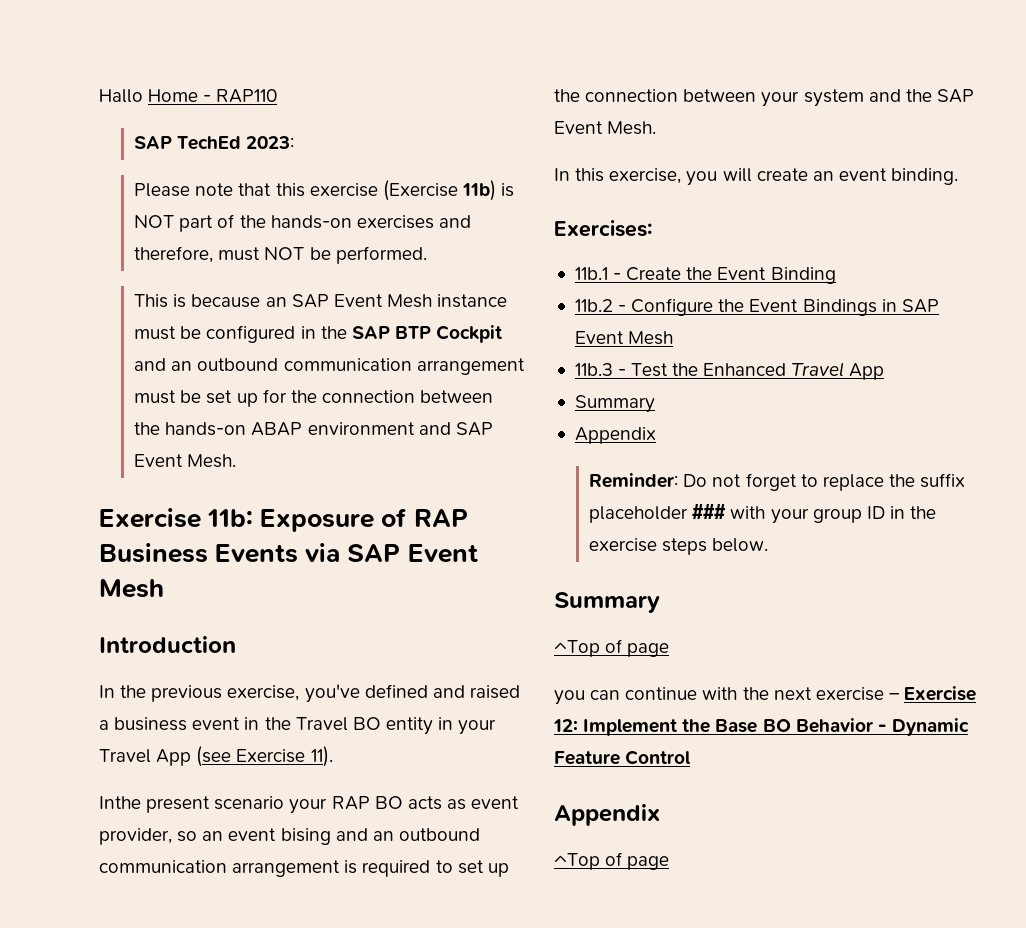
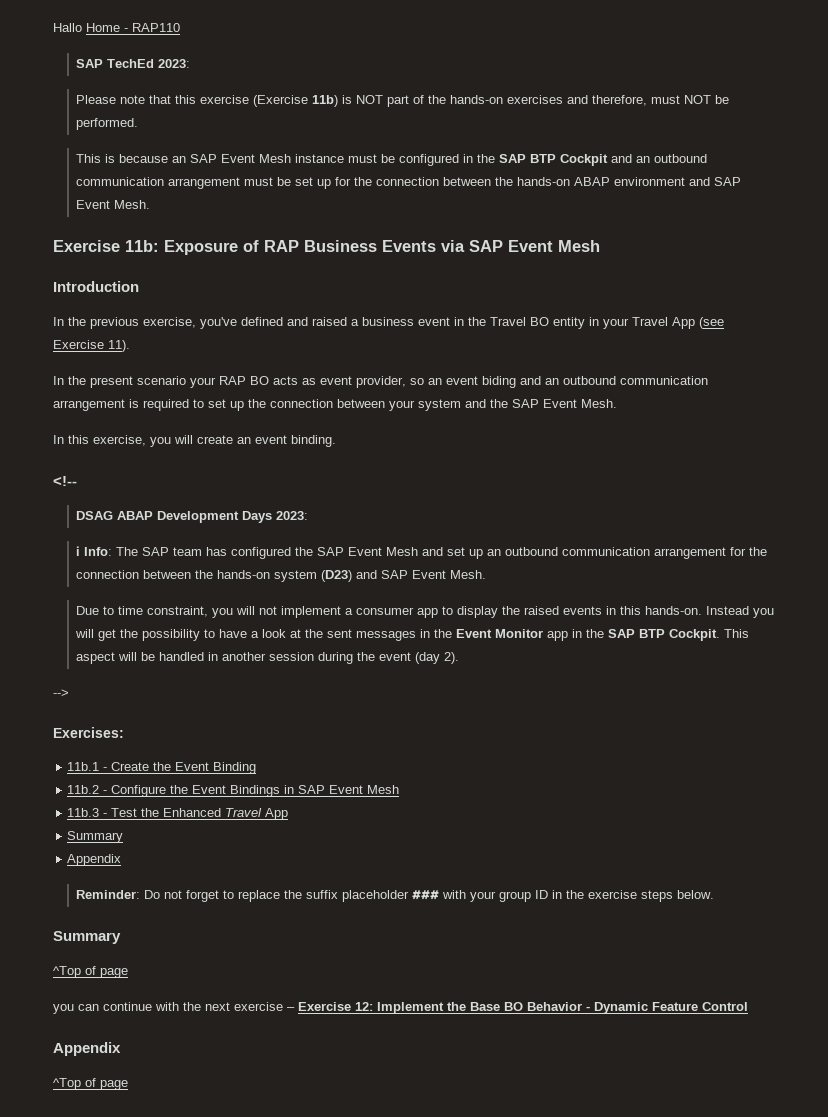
[99,796,141,809] Inthe -> [53,376,86,385] In the
[280,828,331,845] bising -> [482,376,516,388] biding
(959, 176) none -> [53,476,77,486] [76,511,309,523] [76,546,768,559] [76,570,487,582] [76,606,775,618] [75,629,750,641] [76,652,460,664] [53,689,69,697] // <!-- // DSAG ABAP Development Days 2023: // ℹ Info: The SAP team has configured the SAP Event Mesh and set up an outbound communication arrangement for the connection between the hands-on system (D23) and SAP Event Mesh. // Due to time constraint, you will not implement a consumer app to display the raised events in this hands-on. Instead you will get the possibility to have a look at the sent messages in the Event Monitor app in the SAP BTP Cockpit. This aspect will be handled in another session during the event (day 2). // -->

